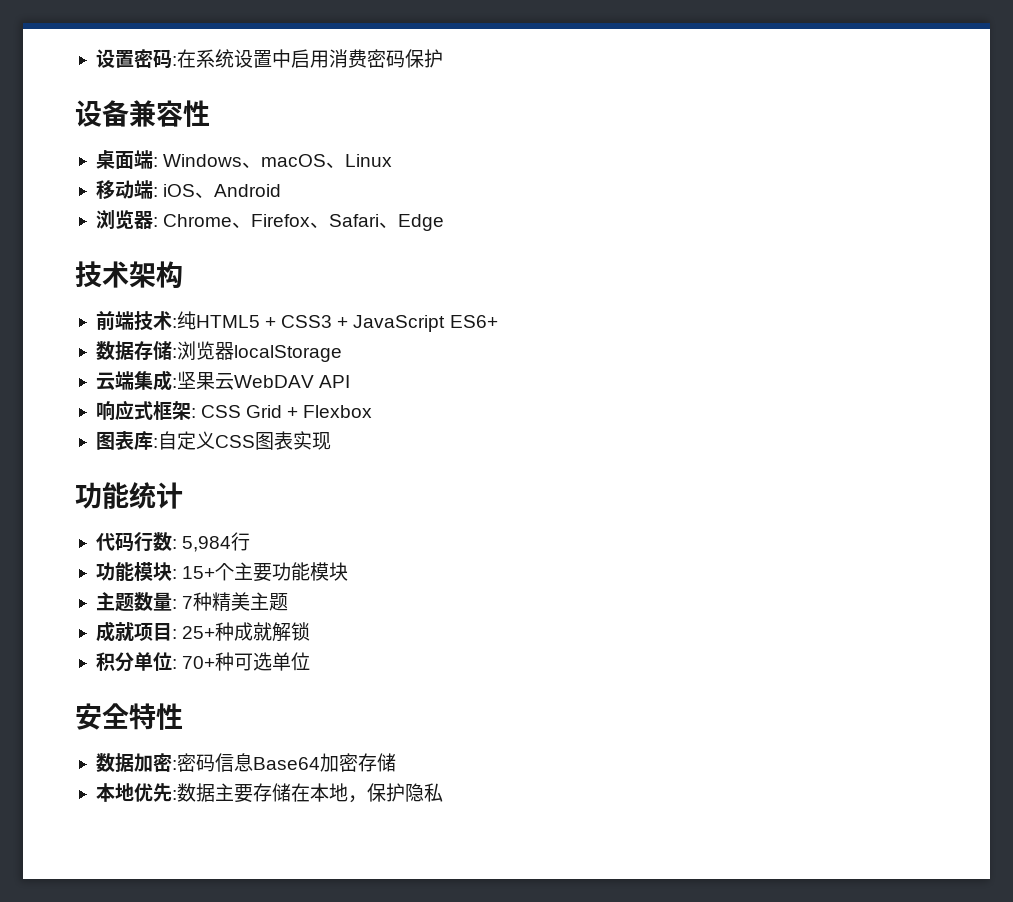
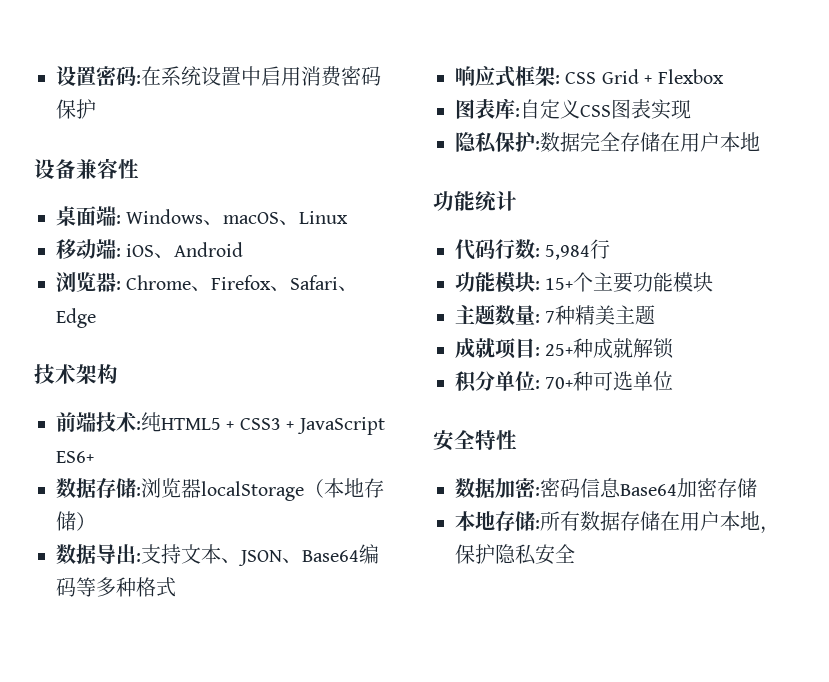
[95,370,351,391] // 云端集成:坚果云WebDAV API -> [304,478,384,498] [56,511,96,531] [56,544,379,566] [56,577,176,597] （本地存储） // 数据导出:支持文本、JSON、Base64编码等多种格式
(331, 441) none -> [455,132,760,154] // 隐私保护:数据完全存储在用户本地
[133,783,310,803] 优先:数据主要存储在 -> [495,511,720,531] 存储:所有数据存储在用户
(443, 792) none -> [535,544,575,565] 安全

